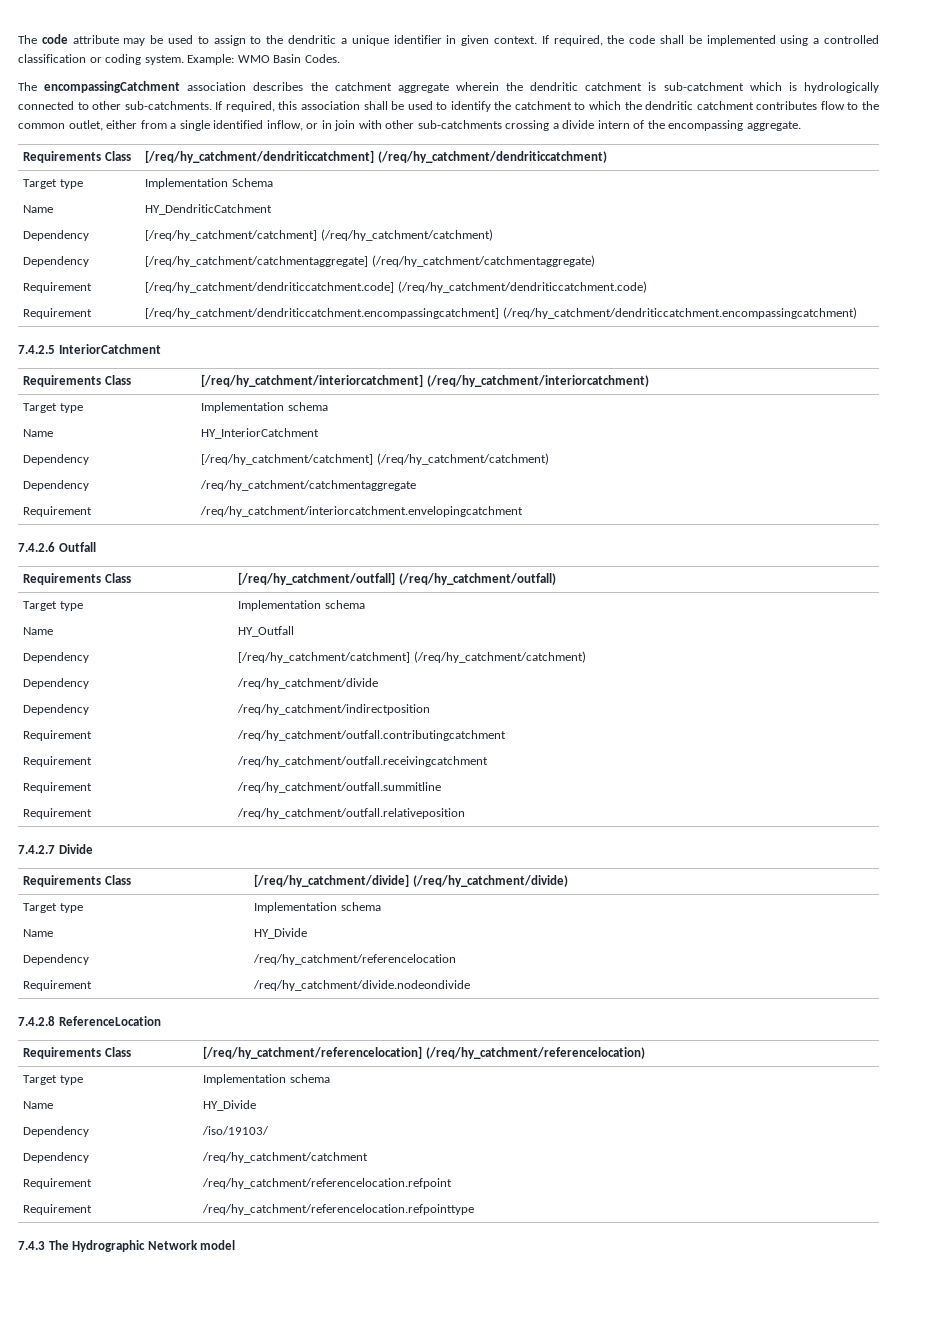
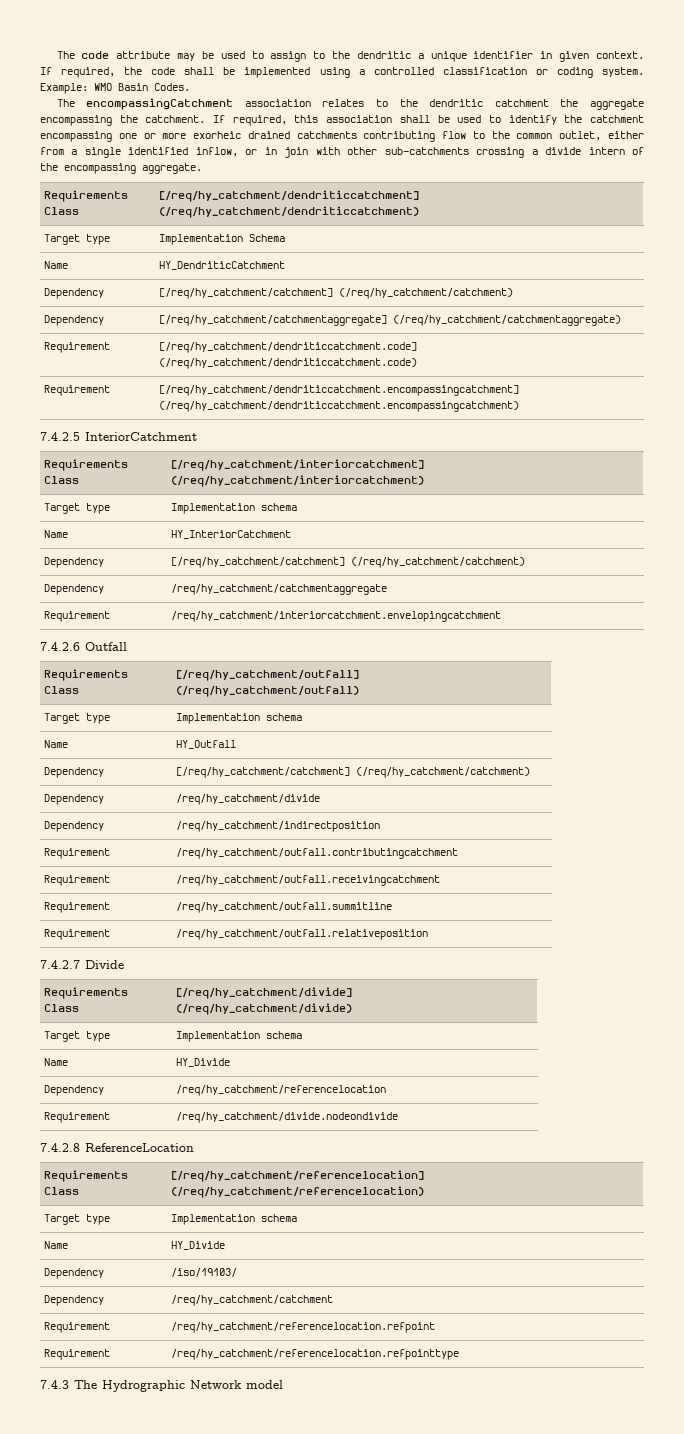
[253,82,879,93] [18,101,212,110] describes the catchment aggregate wherein the dendritic catchment is sub-catchment which is hydrologically connected to other sub-catchments. -> [322,99,644,110] [40,115,206,126] relates to the dendritic catchment the aggregate encompassing the catchment.
[574,101,818,110] to which the dendritic catchment contributes -> [40,131,436,142] encompassing one or more exorheic drained catchments contributing

